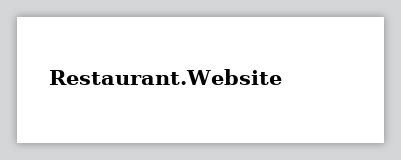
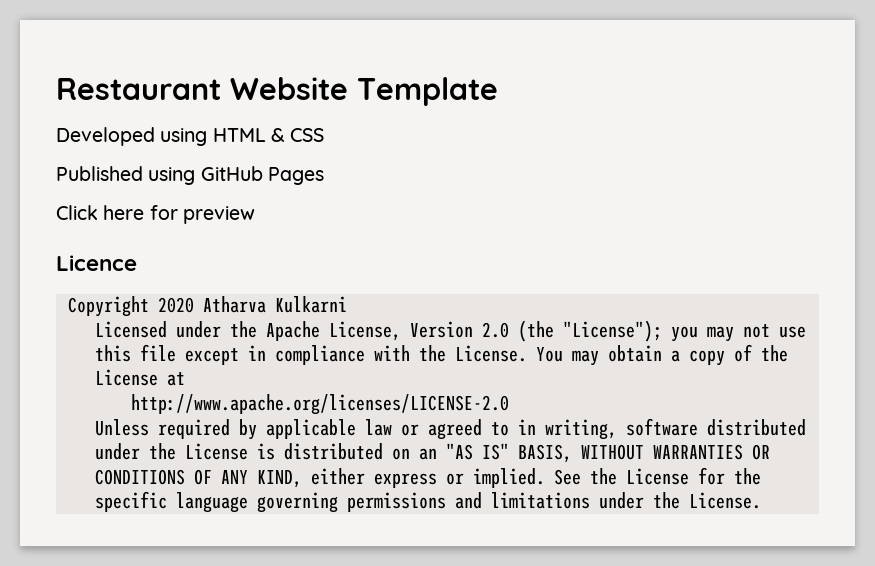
[49,69,282,85] Restaurant.Website -> [56,77,498,106] [56,127,325,146] [56,166,324,185] [56,205,255,224] [56,255,137,271] [67,296,347,317] [94,320,806,342] [94,344,788,366] [94,369,185,386] [130,394,509,415] [94,418,806,440] [94,443,770,463] [94,467,761,488] [94,491,761,513] Restaurant Website Template // Developed using HTML & CSS // Published using GitHub Pages // Click here for preview // Licence // Copyright 2020 Atharva Kulkarni // Licensed under the Apache License, Version 2.0 (the "License"); you may not use this file except in compliance with the License. You may obtain a copy of the License at // http://www.apache.org/licenses/LICENSE-2.0 // Unless required by applicable law or agreed to in writing, software distributed under the License is distributed on an "AS IS" BASIS, WITHOUT WARRANTIES OR CONDITIONS OF ANY KIND, either express or implied. See the License for the specific language governing permissions and limitations under the License.

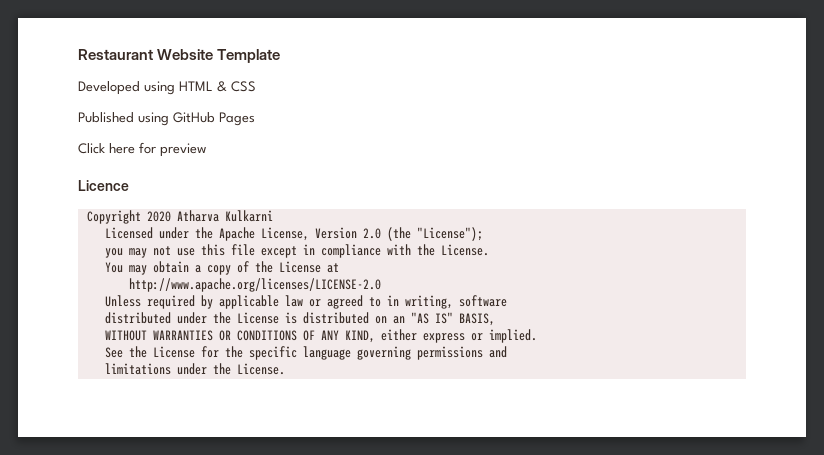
(662, 331) none -> (483, 234) //
(527, 353) none -> (489, 250) //
(698, 427) none -> (507, 301) //
(572, 453) none -> (495, 319) //
(545, 478) none -> (537, 336) //
(482, 500) none -> (507, 352) //

